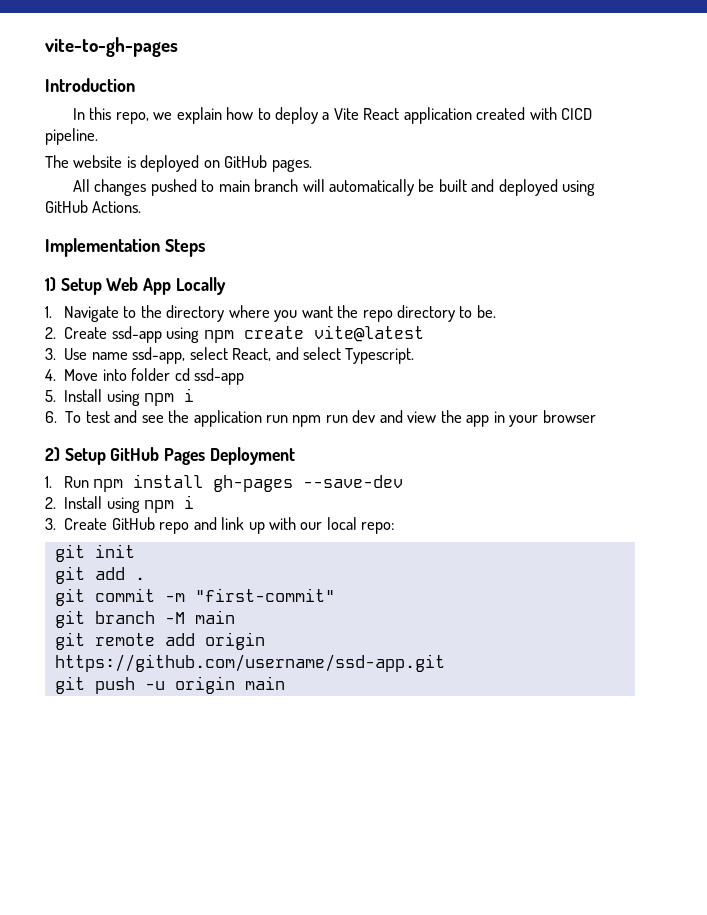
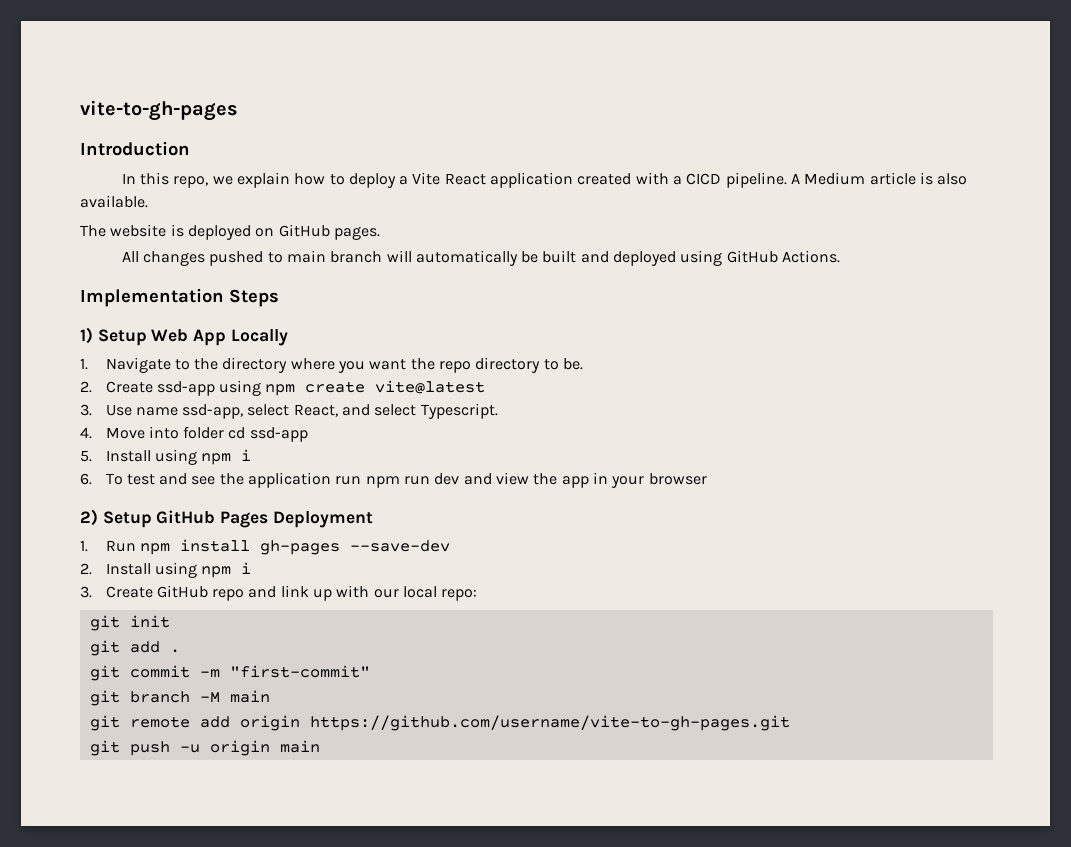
(557, 113) none -> [673,176,683,185] a
(98, 136) none -> [791,172,968,185] [80,195,148,208] A Medium article is also available.
[54,654,445,672] https://github.com/username/ssd-app.git -> [309,715,790,731] https://github.com/username/vite-to-gh-pages.git

